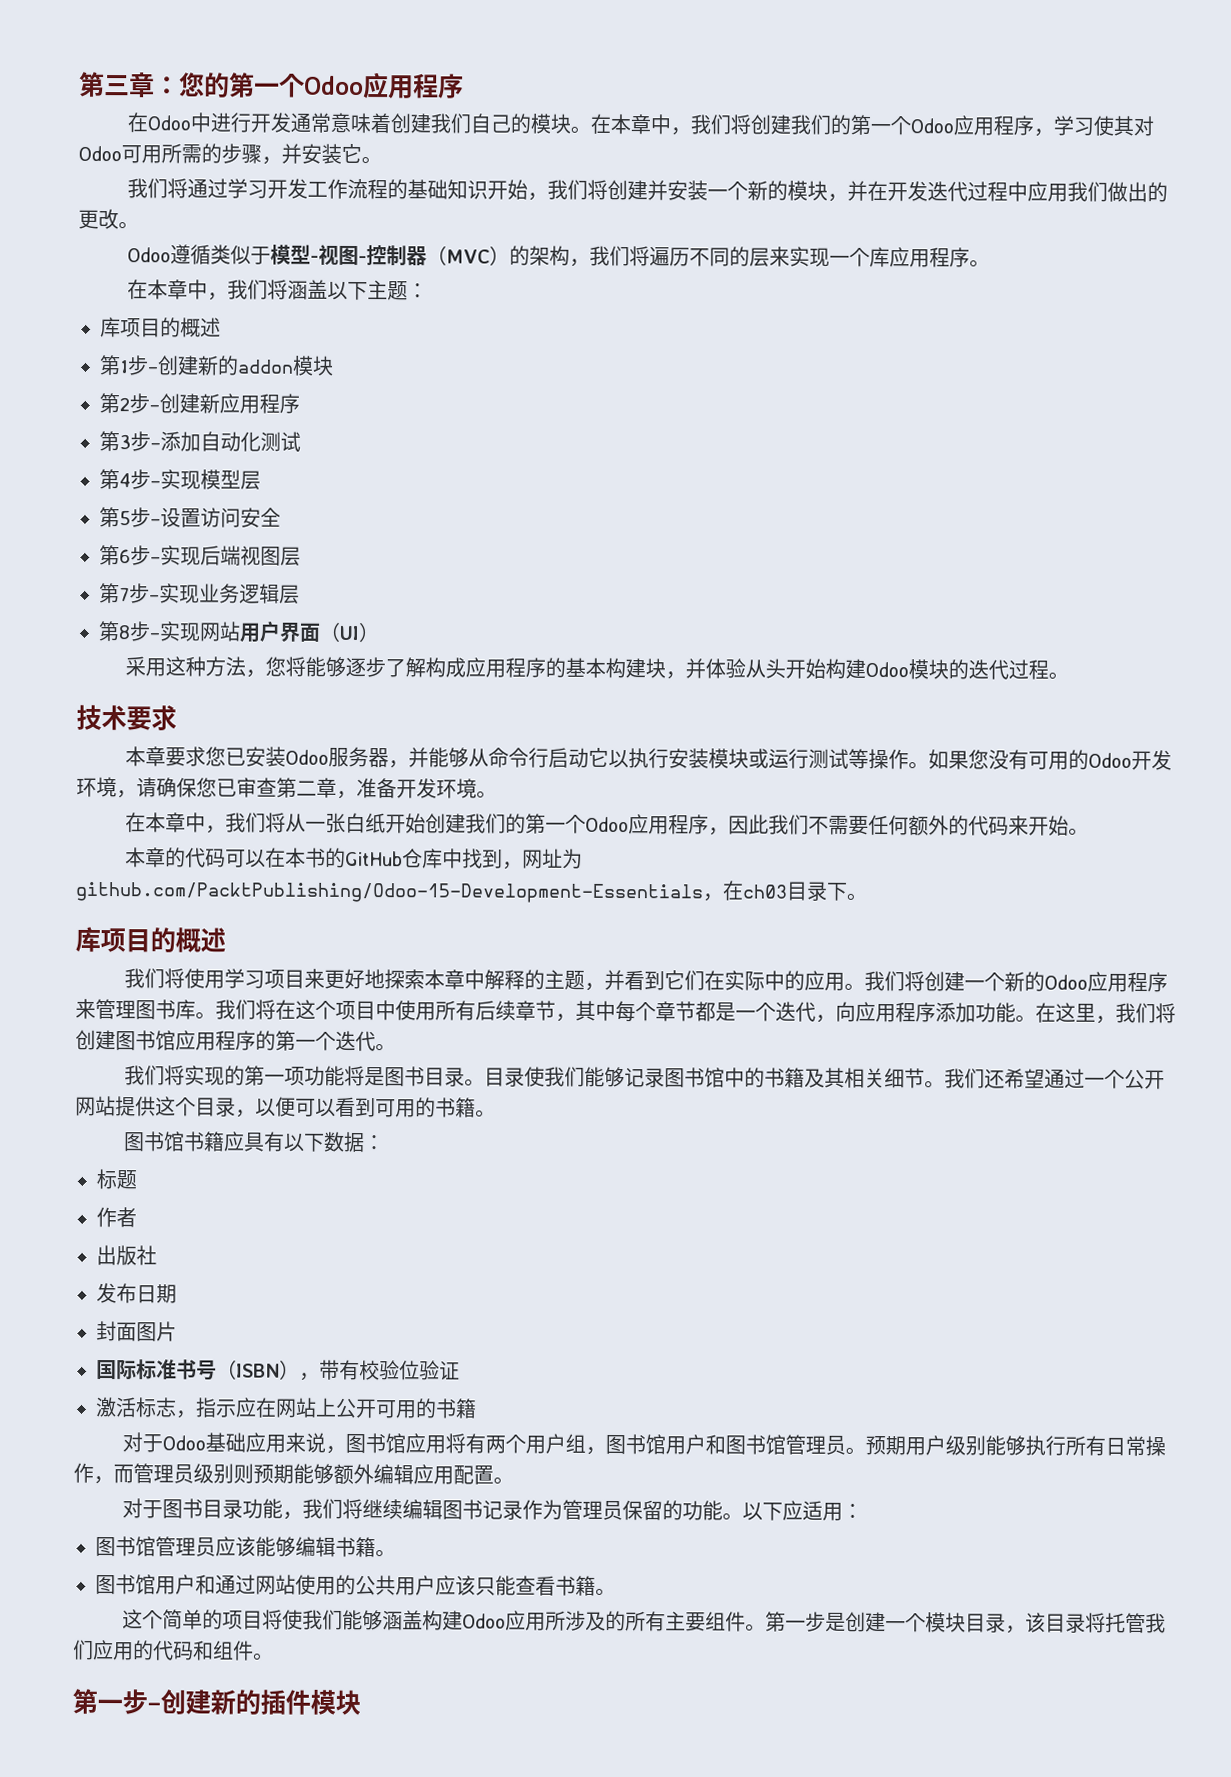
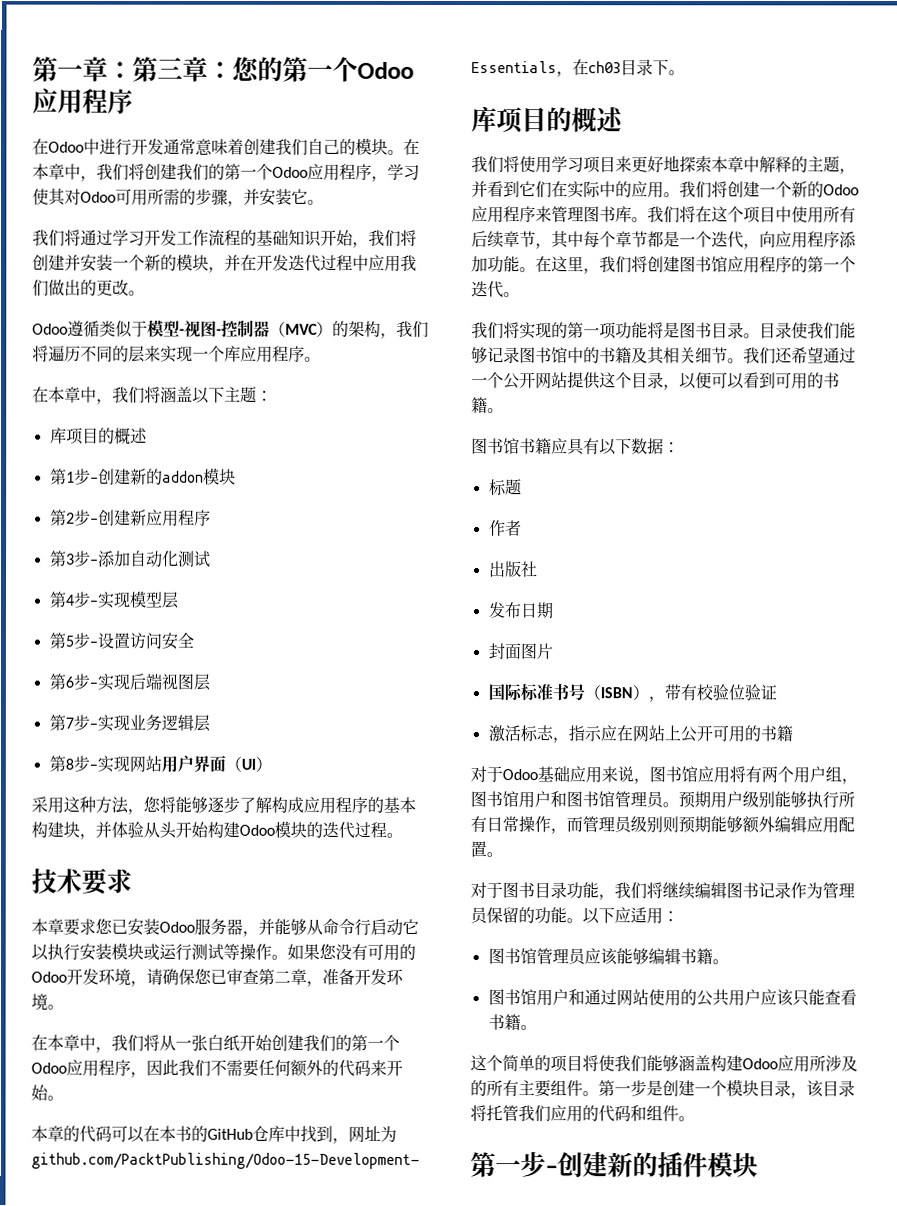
[79,71,105,98] 第 -> [32,56,158,82] 第一章：第

